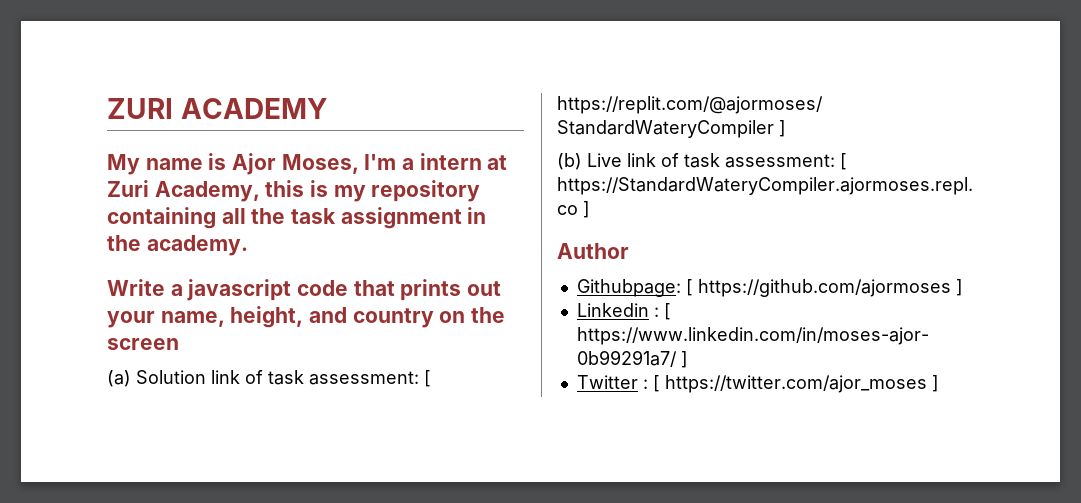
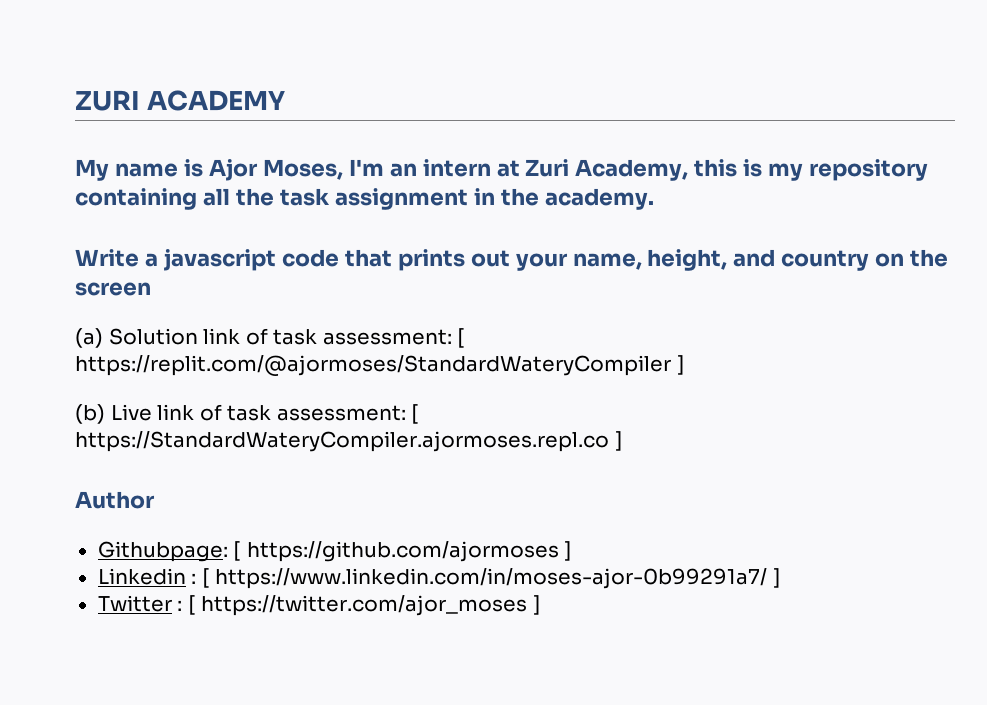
[402,158,415,170] a -> [389,163,417,177] an

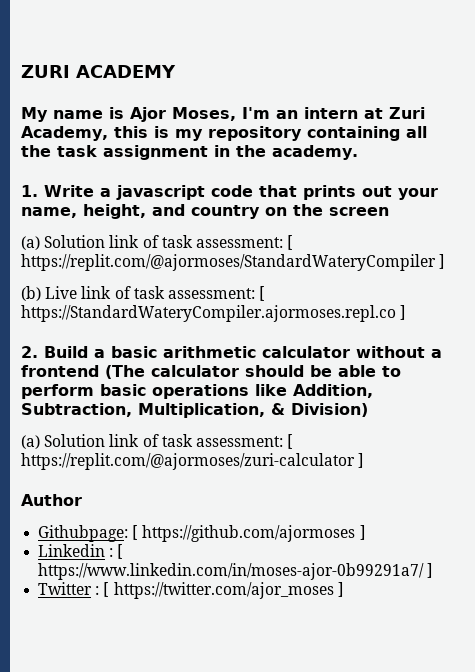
(654, 199) none -> [21,185,38,197] 1.
(623, 441) none -> [21,346,442,358] [21,365,401,379] [21,384,373,399] [21,403,368,418] [21,434,294,449] [21,453,365,470] // 2. Build a basic arithmetic calculator without a frontend (The calculator should be able to perform basic operations like Addition, Subtraction, Multiplication, & Division) // (a) Solution link of task assessment: [ https://replit.com/@ajormoses/zuri-calculator ]

